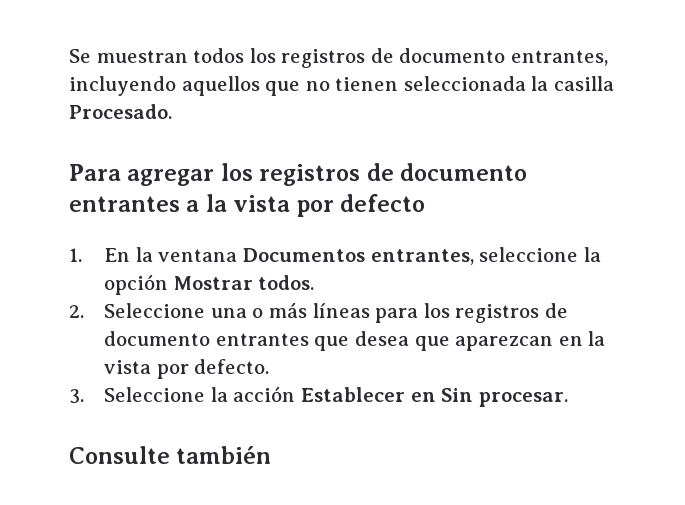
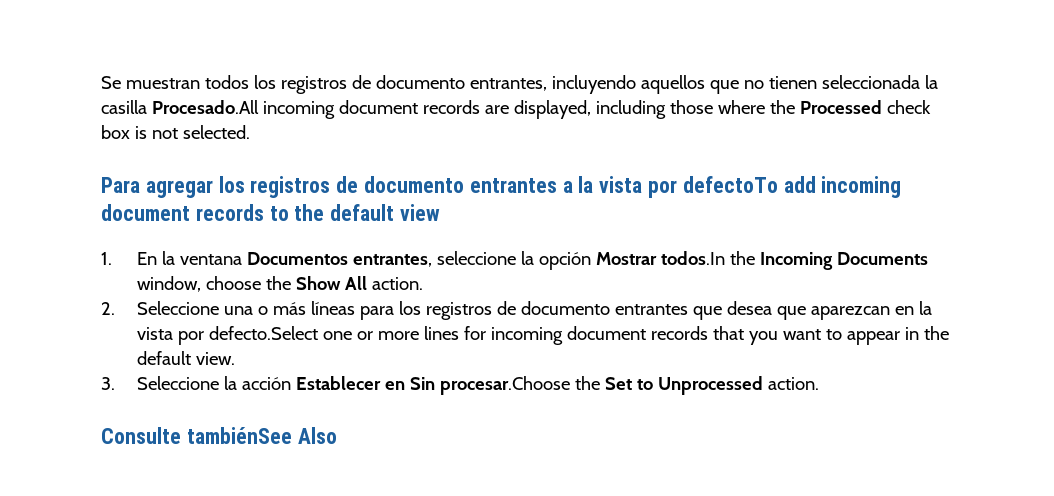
[69,104,172,119] Procesado. -> [151,100,931,119] [101,125,250,139] Procesado.All incoming document records are displayed, including those where the Processed check box is not selected.
[340,194,426,212] defecto -> [682,176,902,198] [101,204,441,221] defectoTo add incoming document records to the default view
[258,275,315,290] todos. -> [660,251,928,270] [136,276,423,292] todos.In the Incoming Documents window, choose the Show All action.
[194,359,270,374] defecto. -> [208,326,949,345] [136,351,235,365] defecto.Select one or more lines for incoming document records that you want to appear in the default view.
[478,392,568,407] procesar. -> [439,376,819,395] procesar.Choose the Set to Unprocessed action.
[176,446,272,464] también -> [186,427,337,444] tambiénSee Also

